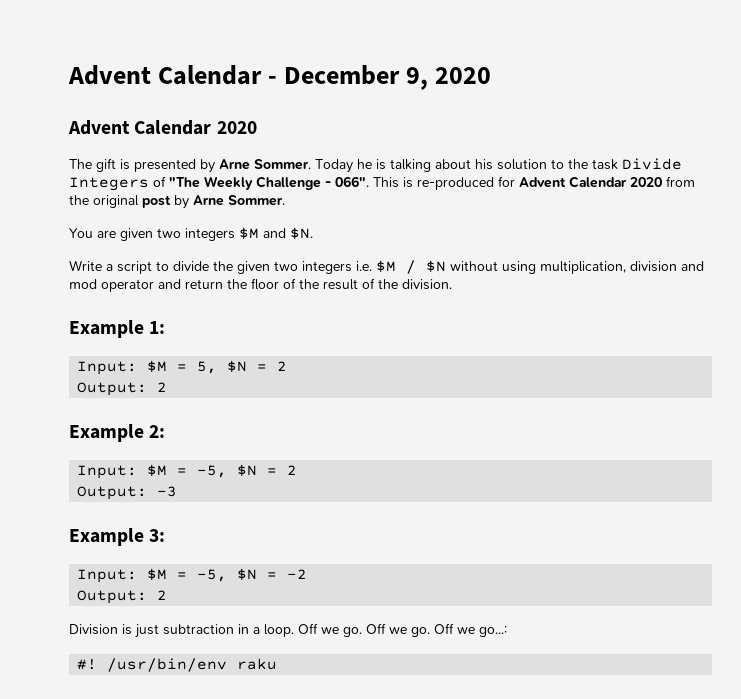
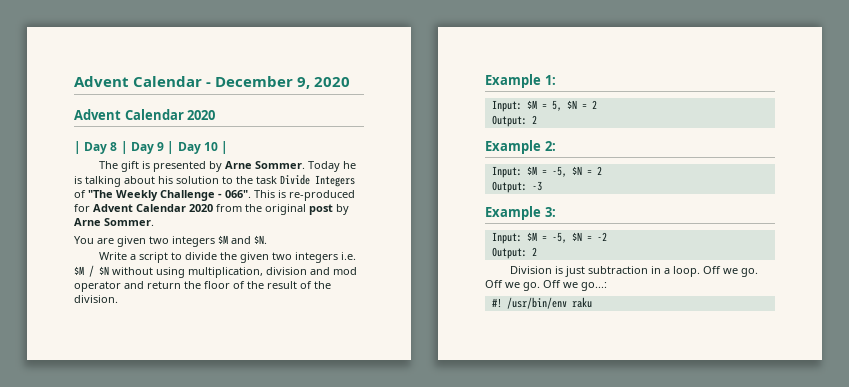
(257, 127) none -> [74,141,229,154] // | Day 8 | Day 9 | Day 10 |

